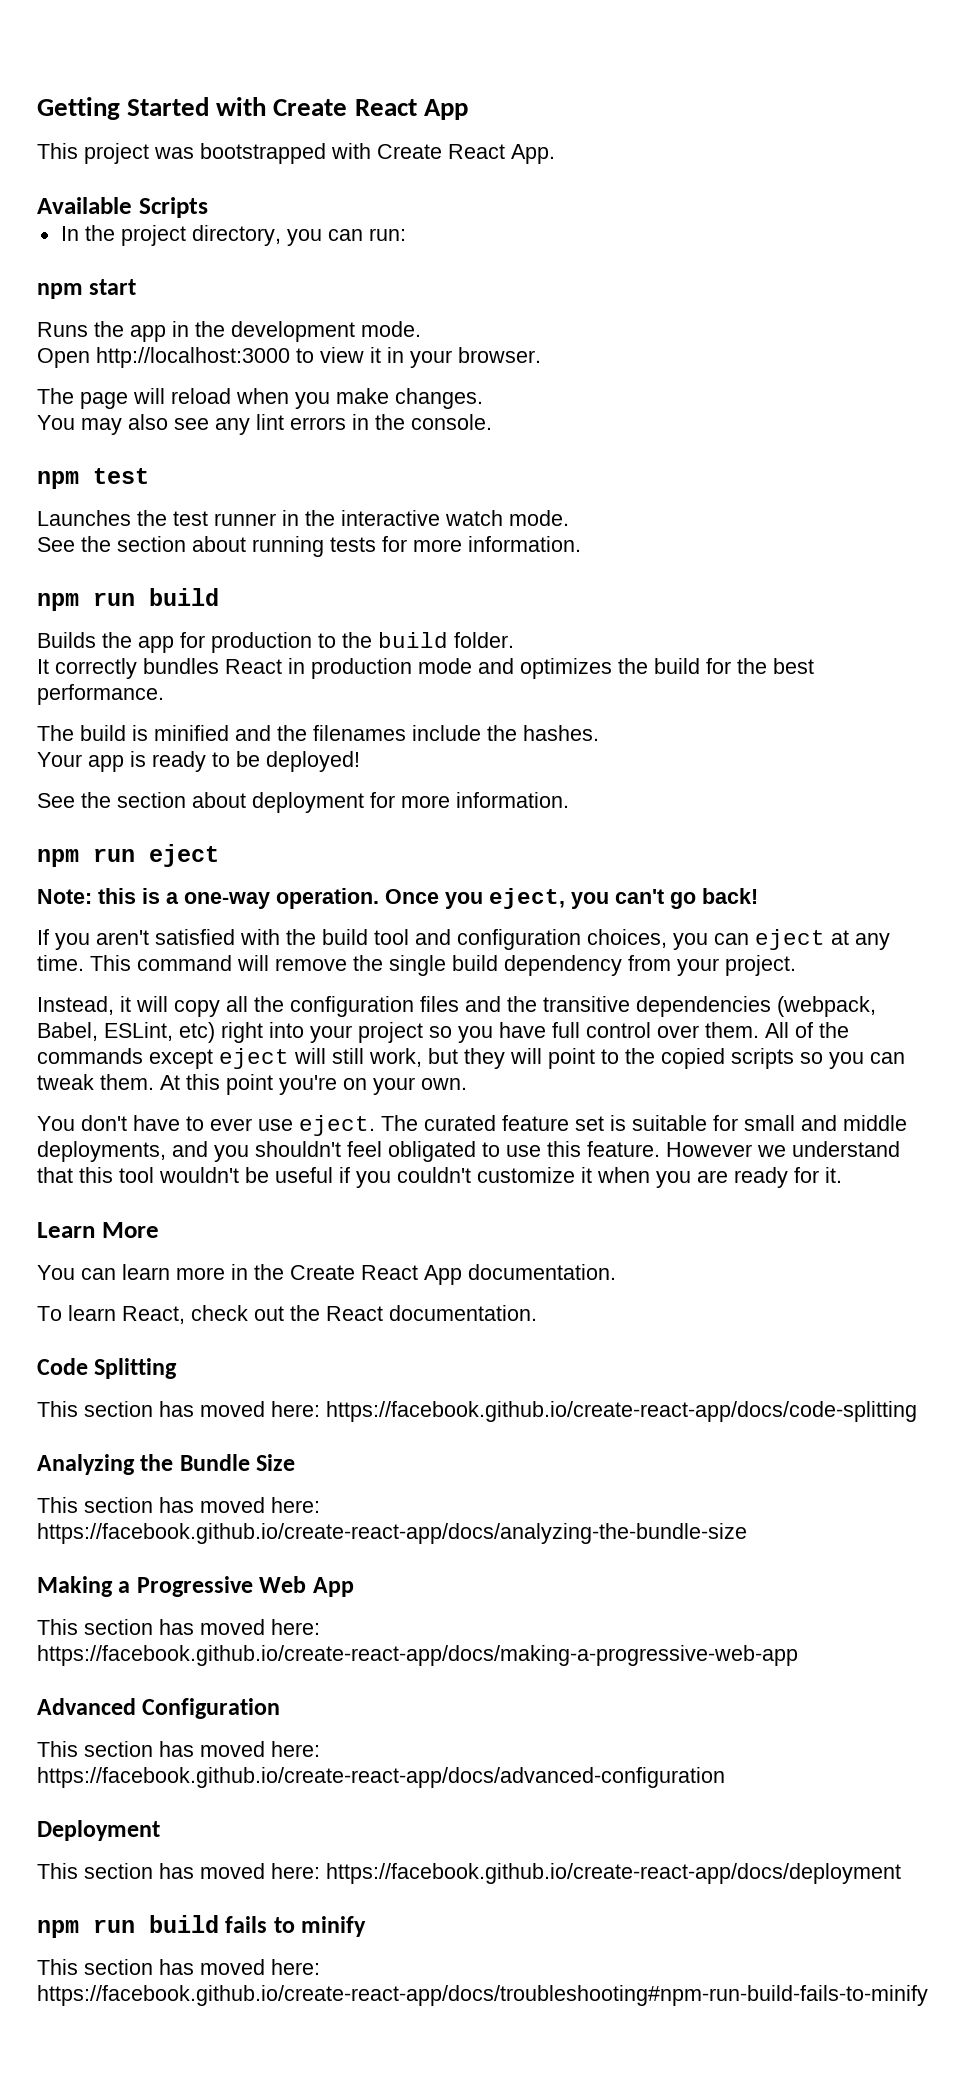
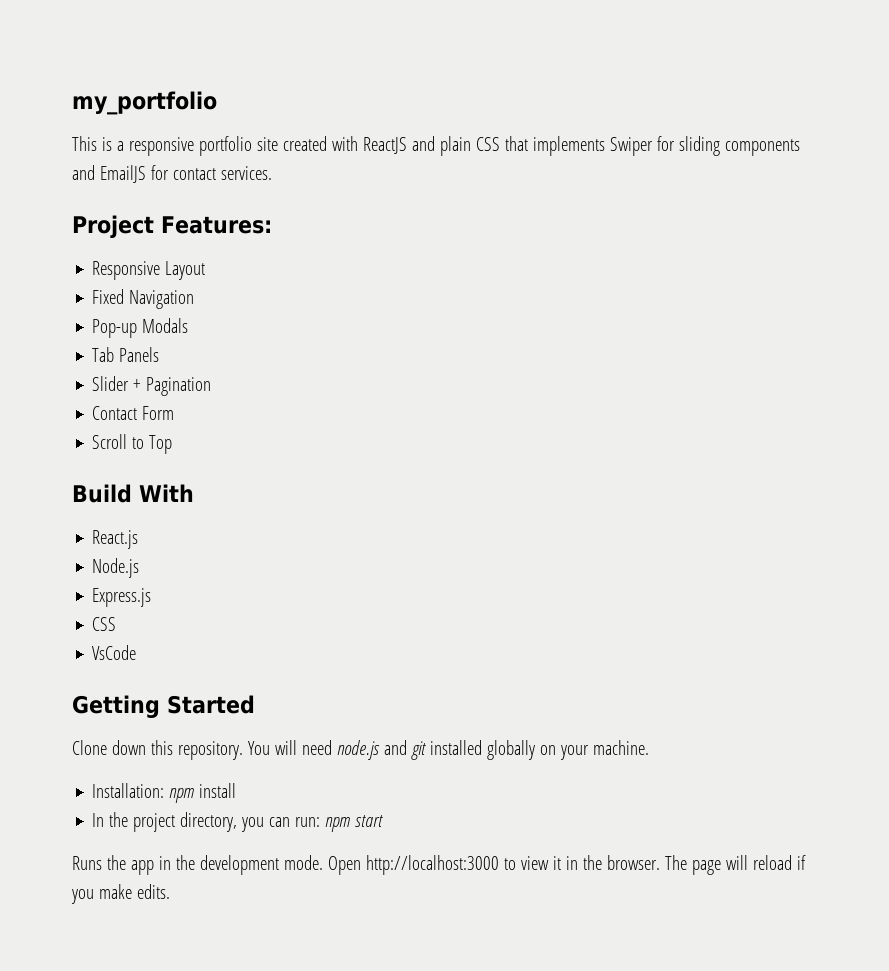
[37,97,468,120] [37,143,555,164] [37,197,208,218] Getting Started with Create React App // This project was bootstrapped with Create React App. // Available Scripts -> [72,91,217,115] [72,136,800,156] [72,165,272,183] [72,215,272,238] [92,261,206,280] [92,289,195,309] [92,318,189,338] [92,347,160,362] [92,376,212,396] [92,406,175,420] [92,434,173,454] [72,484,194,503] [92,530,139,549] [92,558,140,578] [92,588,152,607] [92,617,117,631] [92,645,137,660] [72,695,255,718] [72,740,649,760] [92,783,237,803] my_portfolio // This is a responsive portfolio site created with ReactJS and plain CSS that implements Swiper for sliding components and EmailJS for contact services. // Project Features: // Responsive Layout // Fixed Navigation // Pop-up Modals // Tab Panels // Slider + Pagination // Contact Form // Scroll to Top // Build With // React.js // Node.js // Express.js // CSS // VsCode // Getting Started // Clone down this repository. You will need node.js and git installed globally on your machine. // Installation: npm install
(406, 234) // -> (321, 822) none
(421, 329) // -> (323, 862) none
[410,350,452,368] your -> [582,855,602,870] the
(541, 355) // -> (660, 862) none
[236,388,289,404] when -> [796,855,806,870] if
[395,388,483,409] [37,414,492,435] [37,468,149,489] [37,510,569,526] [37,536,581,557] [37,588,219,611] [37,632,514,653] [37,658,814,679] [37,684,164,705] [37,725,599,741] [37,751,360,772] [37,792,569,813] [37,844,219,867] [37,888,758,909] [37,929,890,950] [37,955,796,976] [37,996,876,1017] [37,1022,849,1043] [37,1048,905,1069] [37,1074,467,1095] [37,1115,907,1136] [37,1141,900,1162] [37,1167,842,1188] [37,1222,159,1238] [37,1264,616,1285] [37,1305,537,1324] [37,1358,178,1379] [37,1401,917,1422] [37,1454,296,1475] [37,1497,320,1513] [37,1523,747,1544] [37,1576,354,1597] [37,1619,320,1635] [37,1645,798,1666] [37,1698,281,1719] [37,1741,320,1757] [37,1767,725,1788] [37,1820,160,1841] [37,1863,901,1884] [37,1915,367,1938] [37,1959,320,1975] [37,1985,928,2006] changes. // You may also see any lint errors in the console. // npm test // Launches the test runner in the interactive watch mode. // See the section about running tests for more information. // npm run build // Builds the app for production to the build folder. // It correctly bundles React in production mode and optimizes the build for the best performance. // The build is minified and the filenames include the hashes. // Your app is ready to be deployed! // See the section about deployment for more information. // npm run eject // Note: this is a one-way operation. Once you eject, you can't go back! // If you aren't satisfied with the build tool and configuration choices, you can eject at any time. This command will remove the single build dependency from your project. // Instead, it will copy all the configuration files and the transitive dependencies (webpack, Babel, ESLint, etc) right into your project so you have full control over them. All of the commands except eject will still work, but they will point to the copied scripts so you can tweak them. At this point you're on your own. // You don't have to ever use eject. The curated feature set is suitable for small and middle deployments, and you shouldn't feel obligated to use this feature. However we understand that this tool wouldn't be useful if you couldn't customize it when you are ready for it. // Learn More // You can learn more in the Create React App documentation. // To learn React, check out the React documentation. // Code Splitting // This section has moved here: https://facebook.github.io/create-react-app/docs/code-splitting // Analyzing the Bundle Size // This section has moved here: https://facebook.github.io/create-react-app/docs/analyzing-the-bundle-size // Making a Progressive Web App // This section has moved here: https://facebook.github.io/create-react-app/docs/making-a-progressive-web-app // Advanced Configuration // This section has moved here: https://facebook.github.io/create-react-app/docs/advanced-configuration // Deployment // This section has moved here: https://facebook.github.io/create-react-app/docs/deployment // npm run build fails to minify // This section has moved here: https://facebook.github.io/create-react-app/docs/troubleshooting#npm-run-build-fails-to-minify -> [136,884,170,899] edits.

